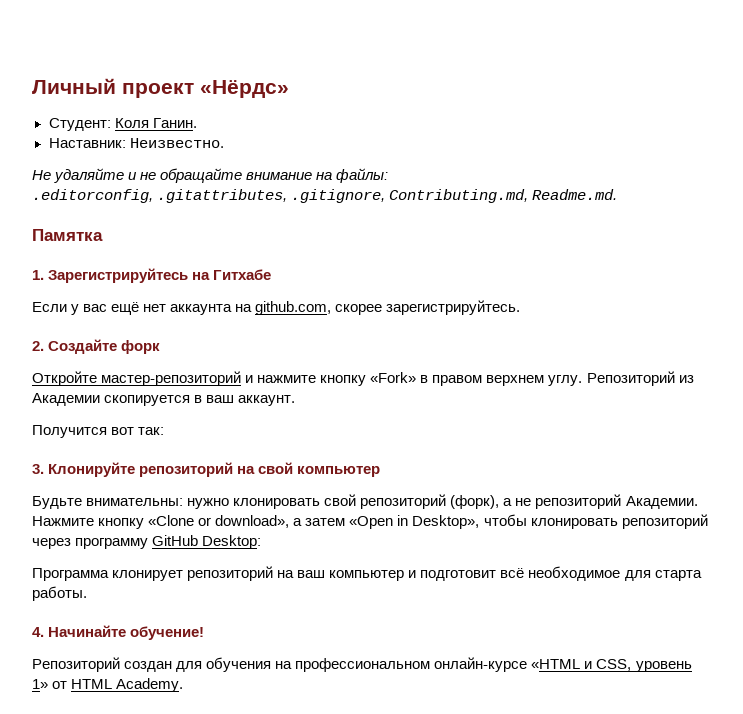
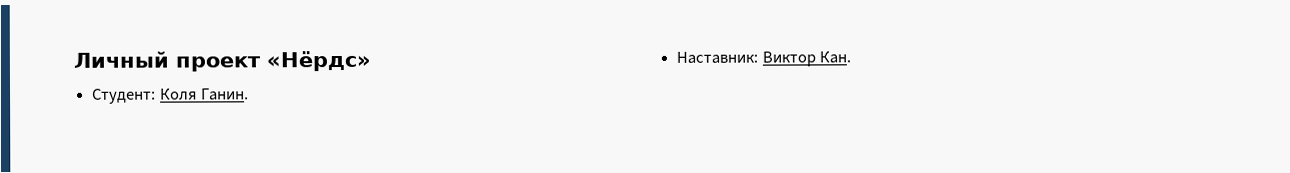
[129,138,224,148] [32,168,389,183] [32,189,618,203] [32,229,103,241] [32,268,272,283] [32,300,521,315] [32,339,161,354] [32,371,694,386] [32,393,296,406] [32,425,165,438] [32,462,381,477] [32,494,698,509] [32,514,708,529] [32,535,262,549] [32,566,702,581] [32,586,87,601] [32,625,205,640] [32,657,692,672] [32,678,184,692] Неизвестно. // Не удаляйте и не обращайте внимание на файлы: // .editorconfig, .gitattributes, .gitignore, Contributing.md, Readme.md. // Памятка // 1. Зарегистрируйтесь на Гитхабе // Если у вас ещё нет аккаунта на github.com, скорее зарегистрируйтесь. // 2. Создайте форк // Откройте мастер-репозиторий и нажмите кнопку «Fork» в правом верхнем углу. Репозиторий из Академии скопируется в ваш аккаунт. // Получится вот так: // 3. Клонируйте репозиторий на свой компьютер // Будьте внимательны: нужно клонировать свой репозиторий (форк), а не репозиторий Академии. Нажмите кнопку «Clone or download», а затем «Open in Desktop», чтобы клонировать репозиторий через программу GitHub Desktop: // Программа клонирует репозиторий на ваш компьютер и подготовит всё необходимое для старта работы. // 4. Начинайте обучение! // Репозиторий создан для обучения на профессиональном онлайн‑курсе «HTML и CSS, уровень 1» от HTML Academy. -> [761,51,852,67] Виктор Кан.

